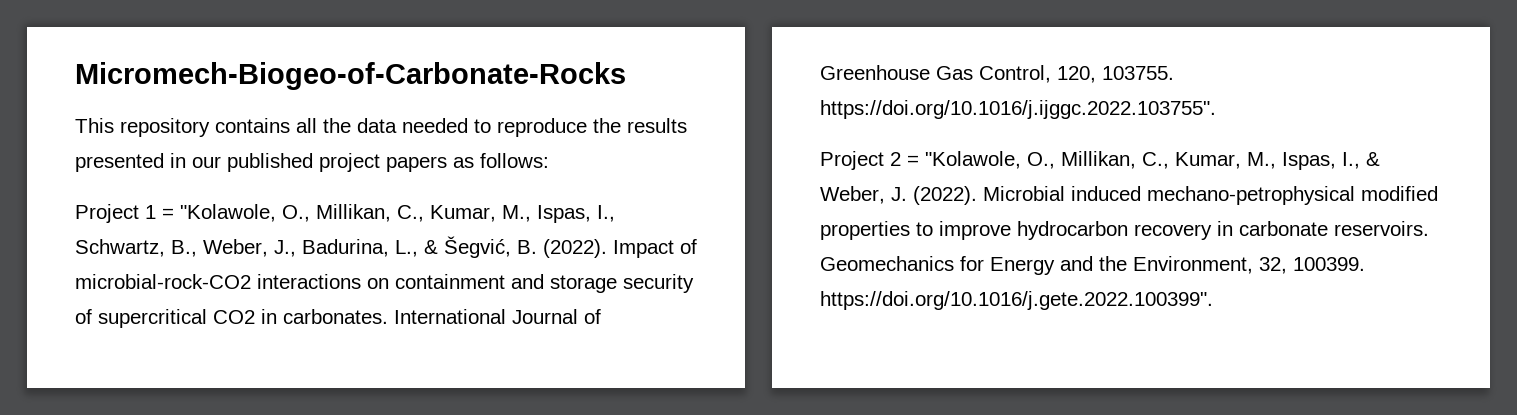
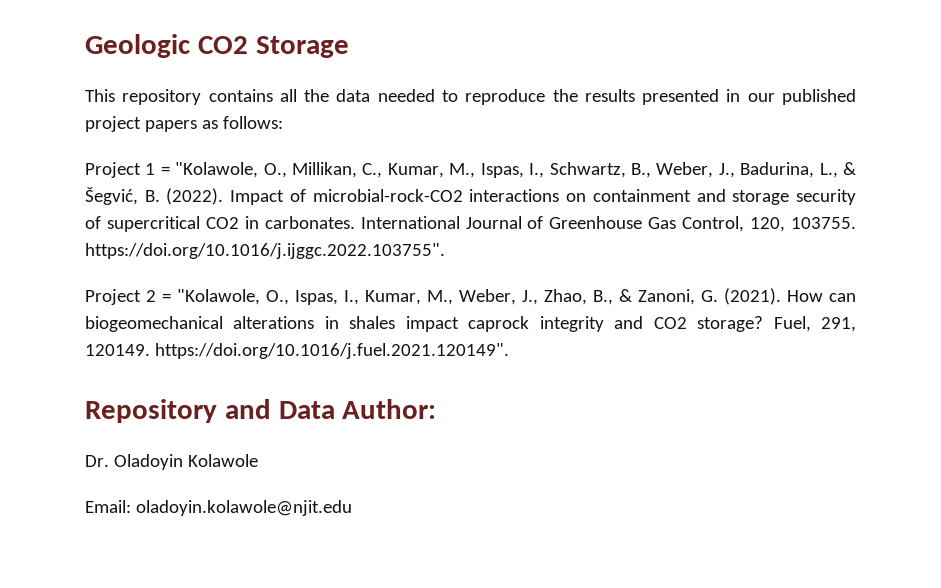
[75,62,626,90] Micromech-Biogeo-of-Carbonate-Rocks -> [85,34,349,58] Geologic CO2 Storage
[1061,151,1380,170] [820,186,1438,205] [820,221,1429,240] [820,256,1365,275] [820,291,1213,310] Millikan, C., Kumar, M., Ispas, I., & Weber, J. (2022). Microbial induced mechano-petrophysical modified properties to improve hydrocarbon recovery in carbonate reservoirs. Geomechanics for Energy and the Environment, 32, 100399. https://doi.org/10.1016/j.gete.2022.100399". -> [295,288,856,305] [85,316,857,332] [85,343,509,359] [85,399,437,423] [85,454,258,470] [85,500,352,516] Ispas, I., Kumar, M., Weber, J., Zhao, B., & Zanoni, G. (2021). How can biogeomechanical alterations in shales impact caprock integrity and CO2 storage? Fuel, 291, 120149. https://doi.org/10.1016/j.fuel.2021.120149". // Repository and Data Author: // Dr. Oladoyin Kolawole // Email: oladoyin.kolawole@njit.edu

